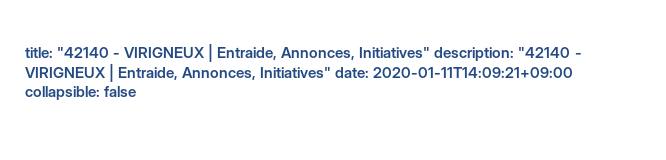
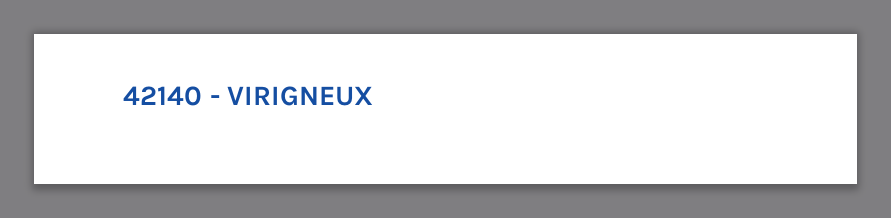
[25,44,582,62] [25,64,574,82] [25,86,137,100] title: "42140 - VIRIGNEUX | Entraide, Annonces, Initiatives" description: "42140 - VIRIGNEUX | Entraide, Annonces, Initiatives" date: 2020-01-11T14:09:21+09:00 collapsible: false -> [123,86,374,106] 42140 - VIRIGNEUX

